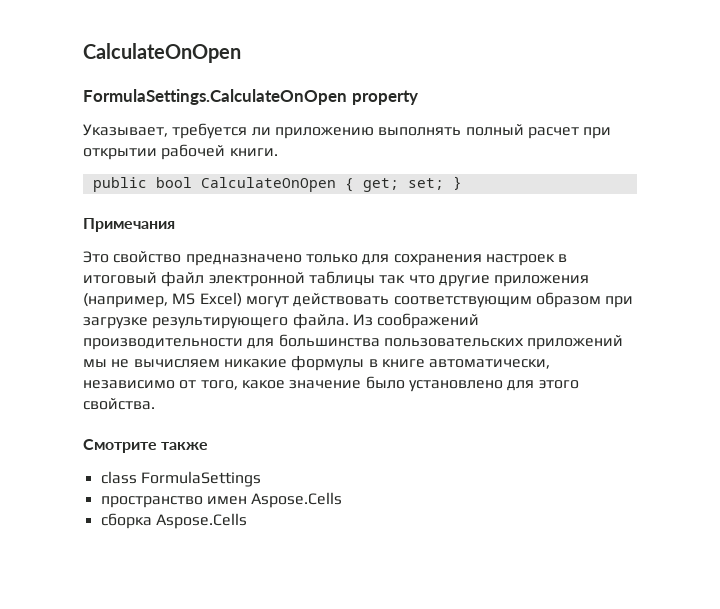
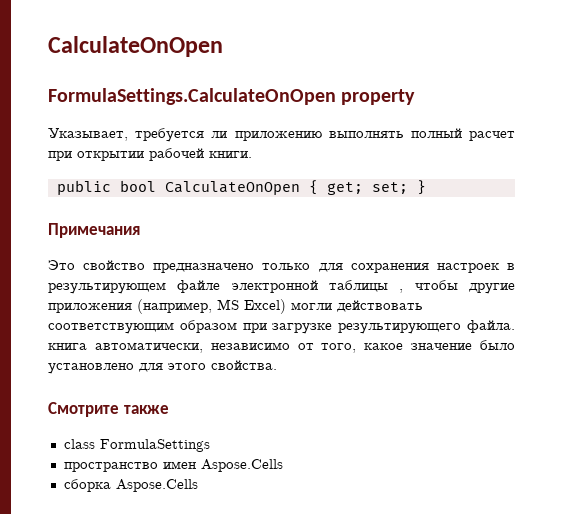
[83,271,435,287] итоговый файл электронной таблицы так что -> [48,280,458,294] результирующем файле электронной таблицы , чтобы
[245,296,289,308] могут -> [291,302,332,310] могли
[352,313,480,329] [83,334,624,350] [83,355,425,371] Из соображений производительности для большинства пользовательских приложений мы не вычисляем никакие формулы в книге -> [48,343,87,350] книга

